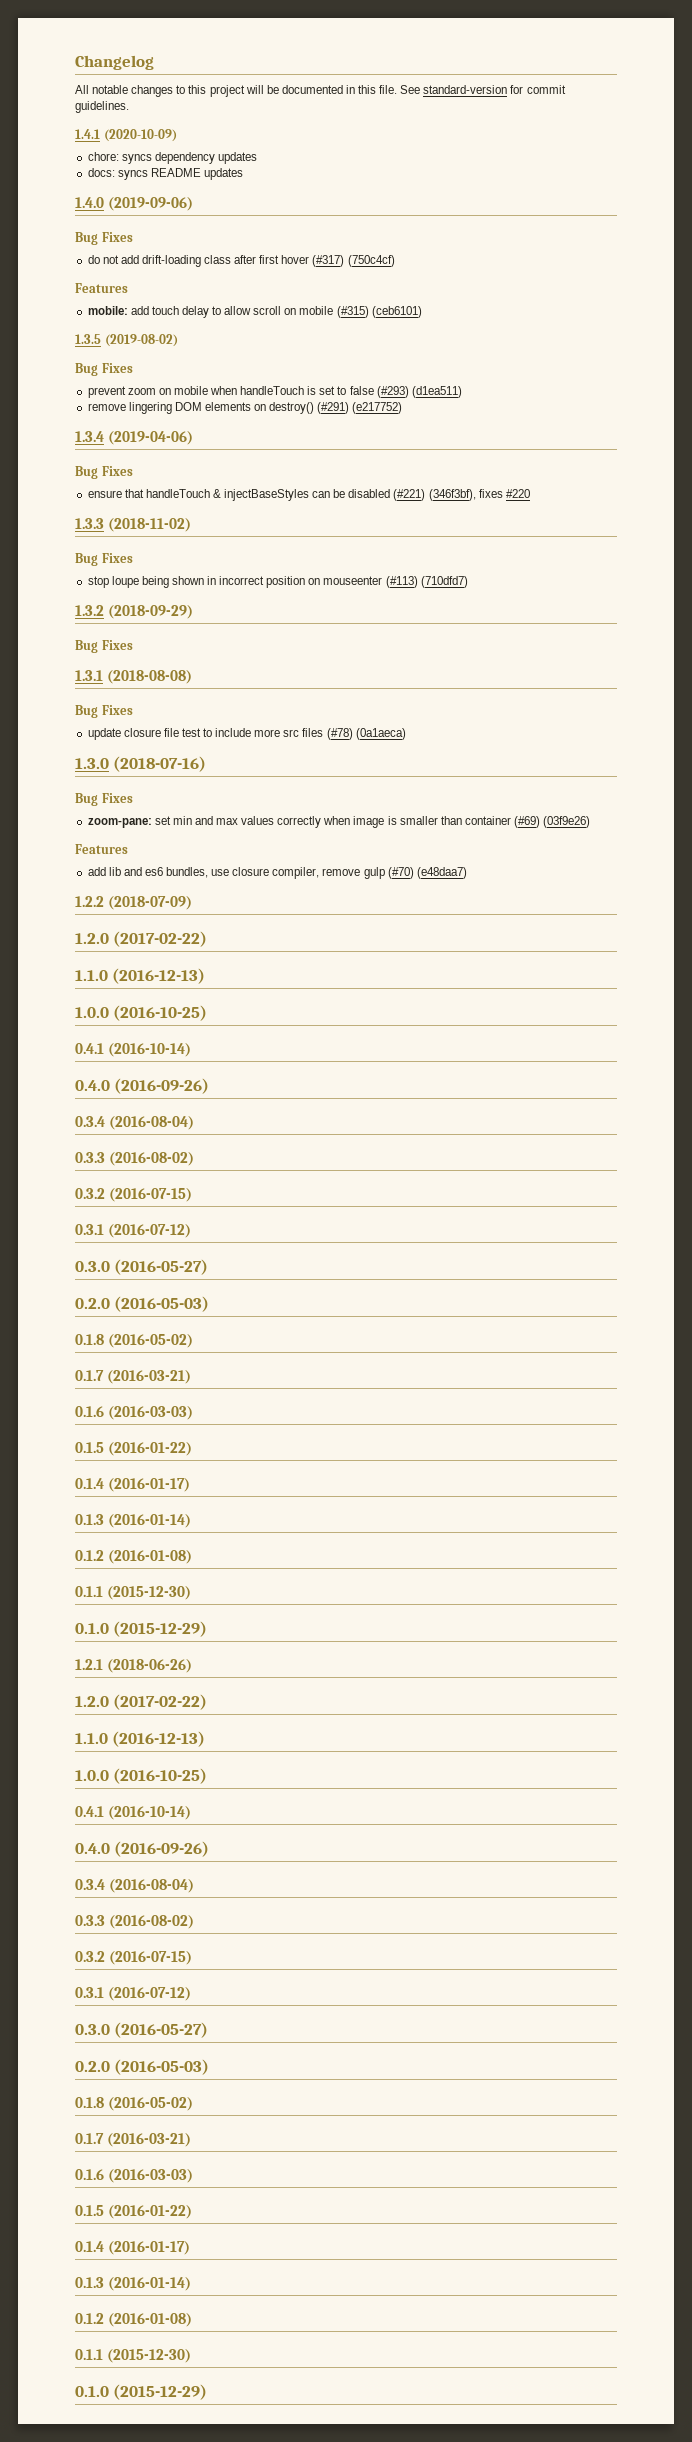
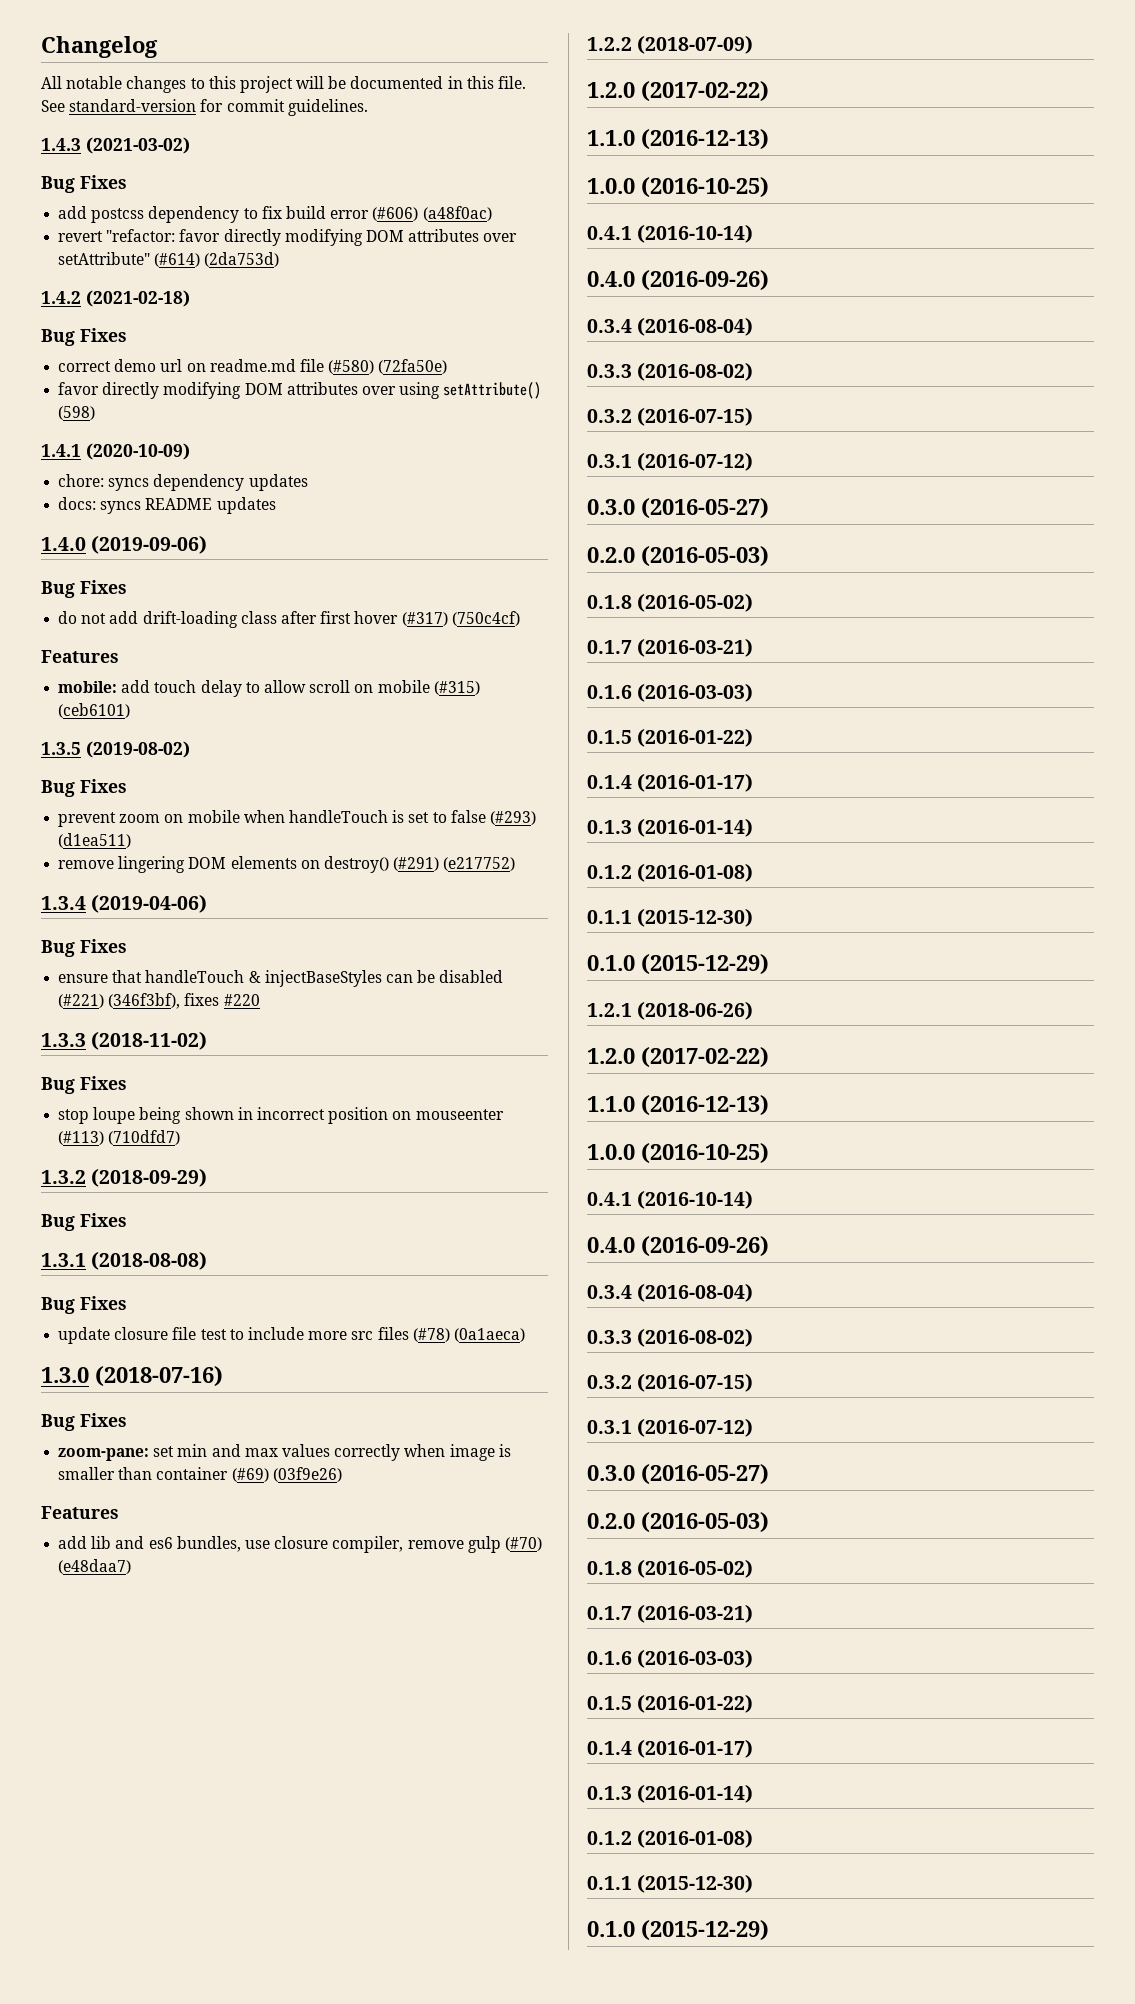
(129, 107) none -> [41,137,190,154] [41,175,127,193] [58,206,492,223] [58,229,518,246] [58,252,280,267] [41,290,190,307] [41,328,127,346] [58,359,448,374] [58,382,542,399] [58,406,96,420] // 1.4.3 (2021-03-02) // Bug Fixes // add postcss dependency to fix build error (#606) (a48f0ac) // revert "refactor: favor directly modifying DOM attributes over setAttribute" (#614) (2da753d) // 1.4.2 (2021-02-18) // Bug Fixes // correct demo url on readme.md file (#580) (72fa50e) // favor directly modifying DOM attributes over using setAttribute() (598)

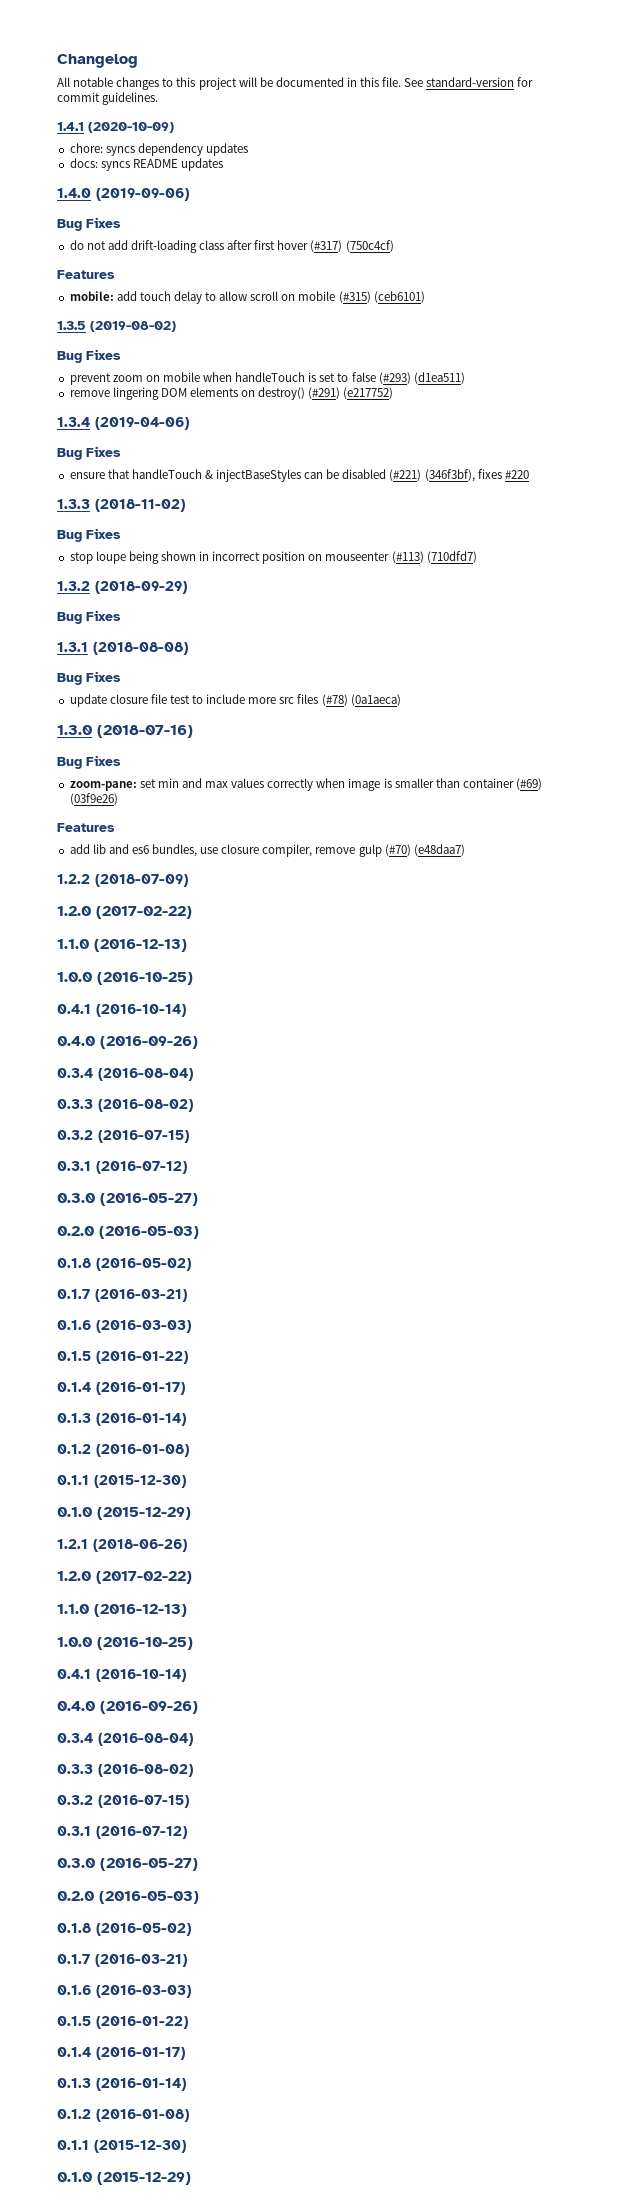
[41,137,190,154] [41,175,127,193] [58,206,492,223] [58,229,518,246] [58,252,280,267] [41,290,190,307] [41,328,127,346] [58,359,448,374] [58,382,542,399] [58,406,96,420] // 1.4.3 (2021-03-02) // Bug Fixes // add postcss dependency to fix build error (#606) (a48f0ac) // revert "refactor: favor directly modifying DOM attributes over setAttribute" (#614) (2da753d) // 1.4.2 (2021-02-18) // Bug Fixes // correct demo url on readme.md file (#580) (72fa50e) // favor directly modifying DOM attributes over using setAttribute() (598) -> (159, 98) none

